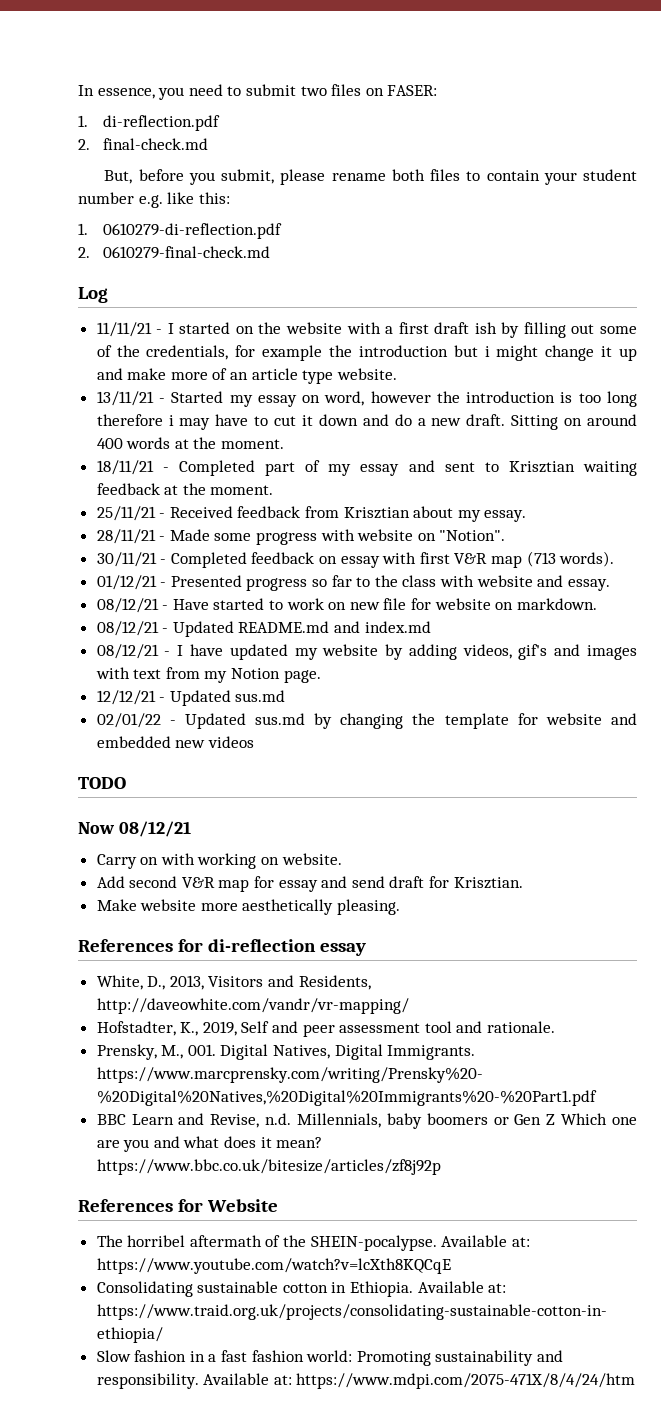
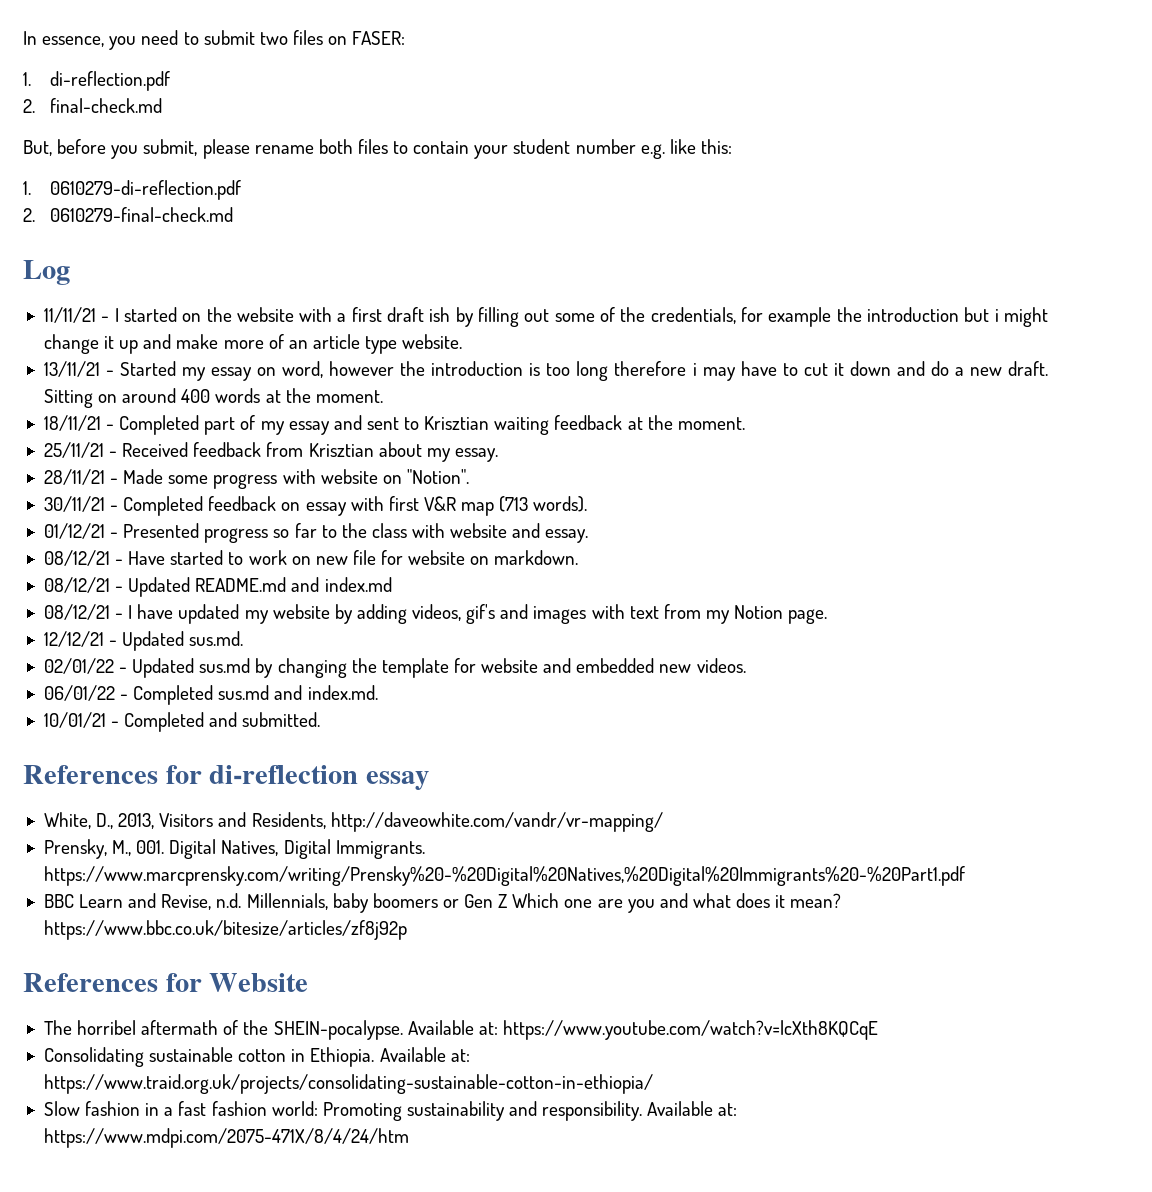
[235,690,286,702] sus.md -> [189,631,244,646] sus.md.
[207,736,254,748] [78,777,126,789] [78,821,191,837] [96,853,342,869] [96,876,523,892] [96,899,401,915] videos // TODO // Now 08/12/21 // Carry on with working on website. // Add second V&R map for essay and send draft for Krisztian. // Make website more aesthetically pleasing. -> [696,658,746,673] [43,685,378,705] [43,712,321,732] videos. // 06/01/22 - Completed sus.md and index.md. // 10/01/21 - Completed and submitted.
[96,1021,556,1037] // Hofstadter, K., 2019, Self and peer assessment tool and rationale. -> (663, 822) none

